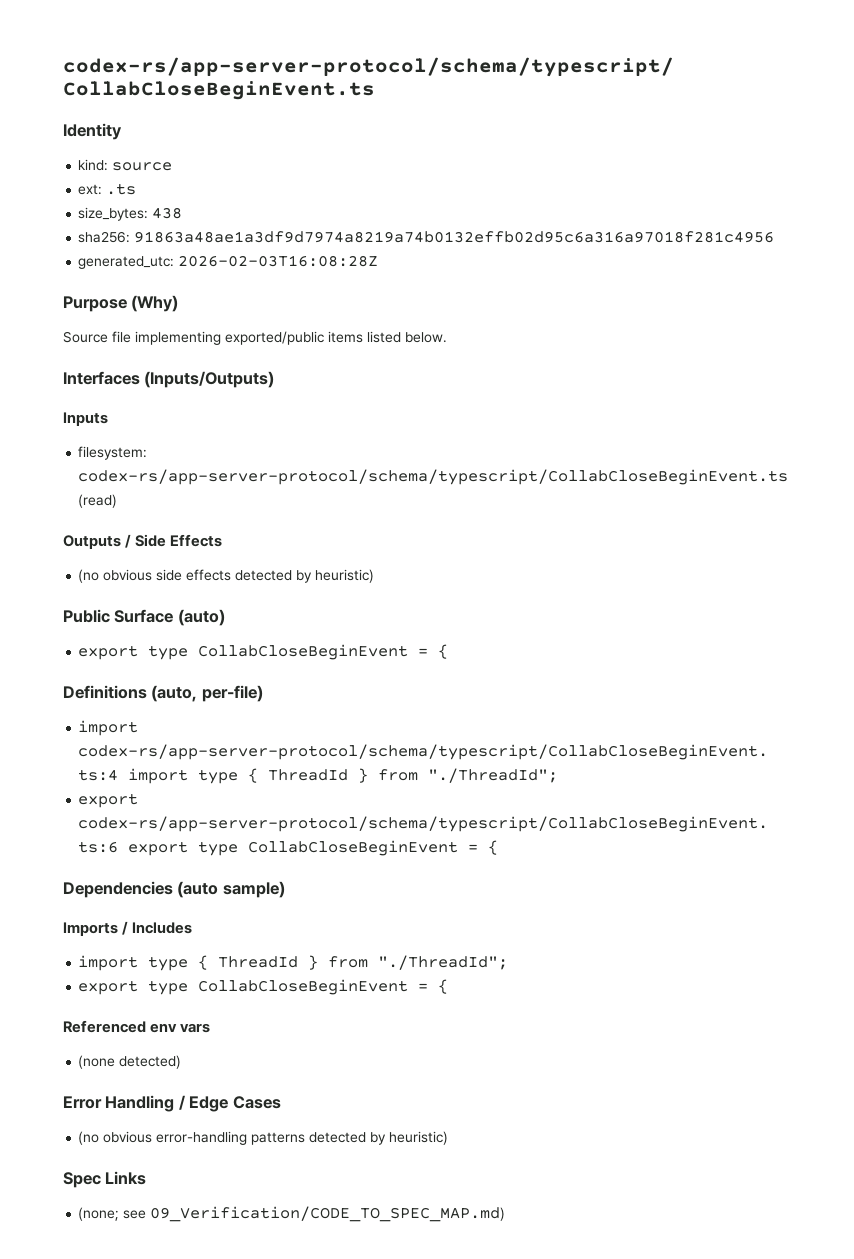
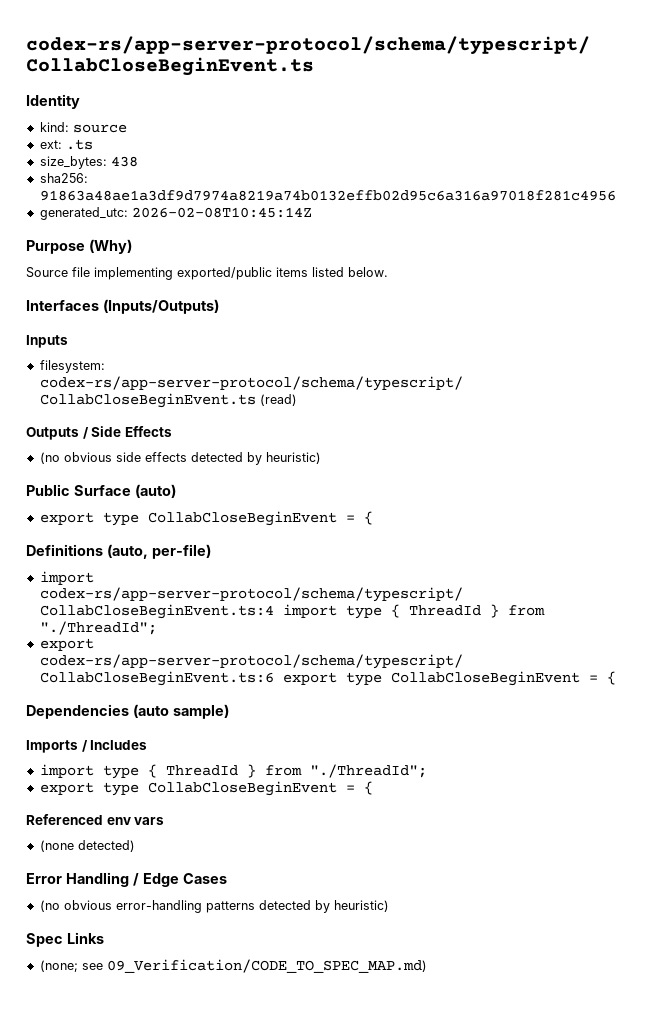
[178,255,379,267] 2026-02-03T16:08:28Z -> [131,207,312,218] 2026-02-08T10:45:14Z

